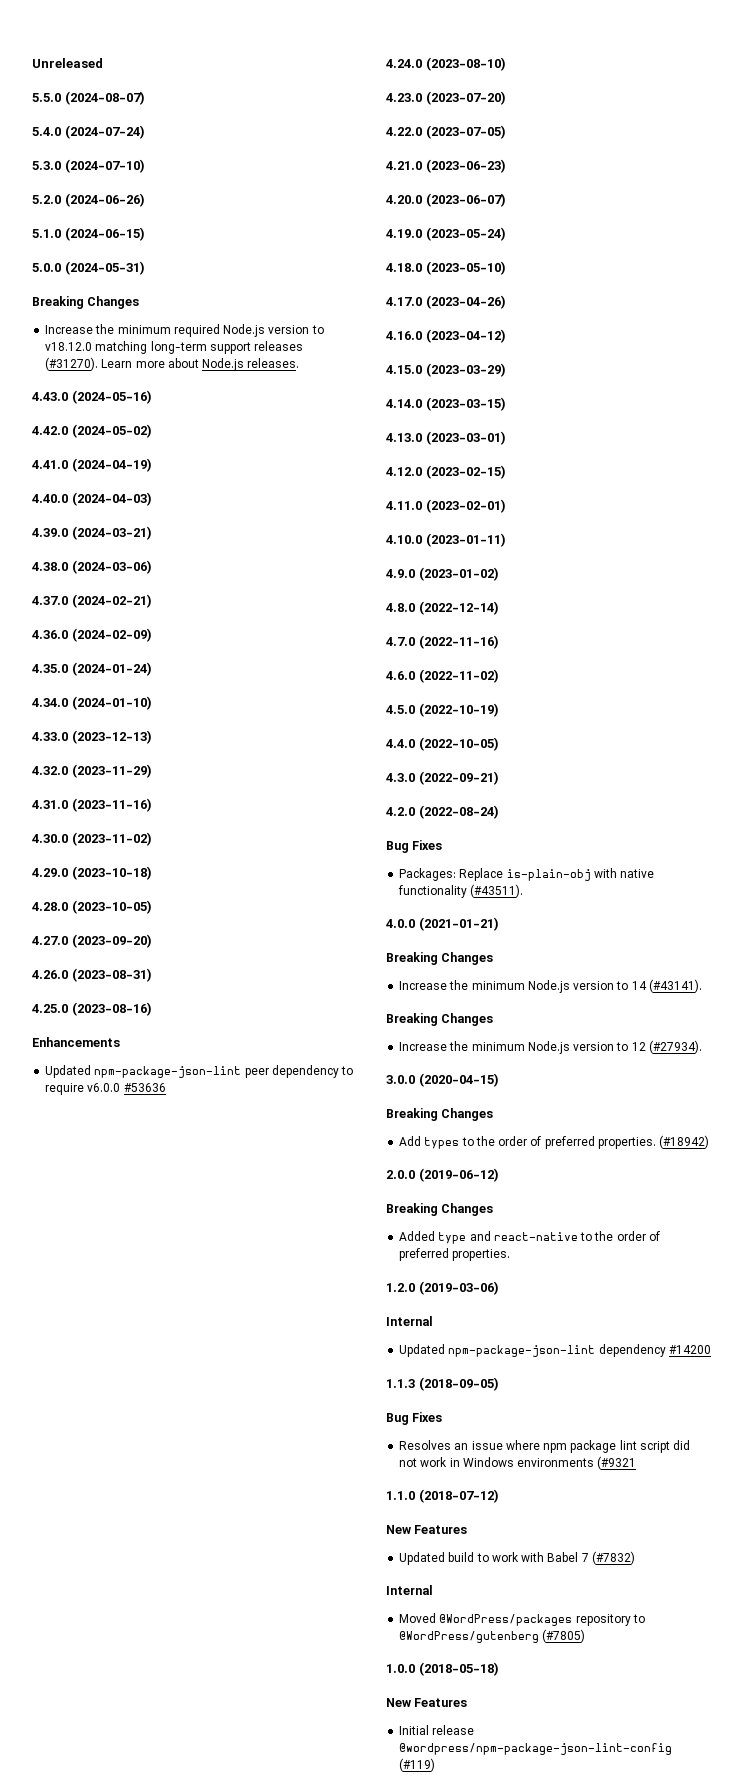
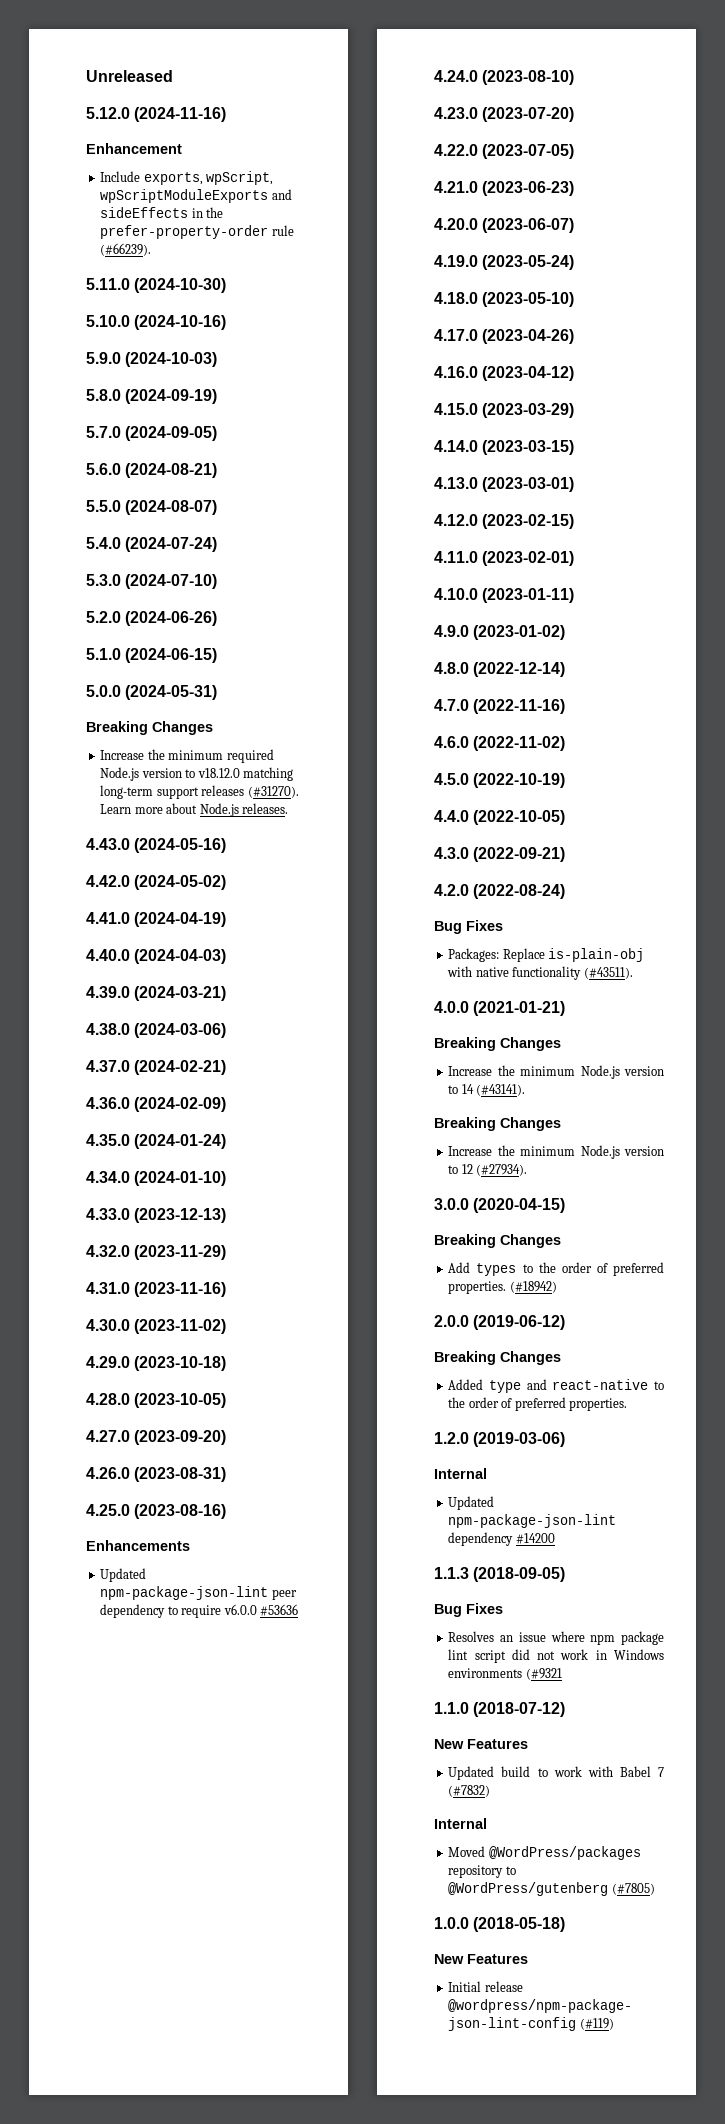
(103, 63) none -> [86,107,227,122] [86,143,182,154] [100,171,274,185] [100,189,292,203] [100,207,224,218] [100,225,294,239] [100,243,152,256] [86,278,227,293] [86,315,227,330] [86,352,218,367] [86,389,218,404] [86,426,218,441] [86,463,218,478] // 5.12.0 (2024-11-16) // Enhancement // Include exports, wpScript, wpScriptModuleExports and sideEffects in the prefer-property-order rule (#66239). // 5.11.0 (2024-10-30) // 5.10.0 (2024-10-16) // 5.9.0 (2024-10-03) // 5.8.0 (2024-09-19) // 5.7.0 (2024-09-05) // 5.6.0 (2024-08-21)

